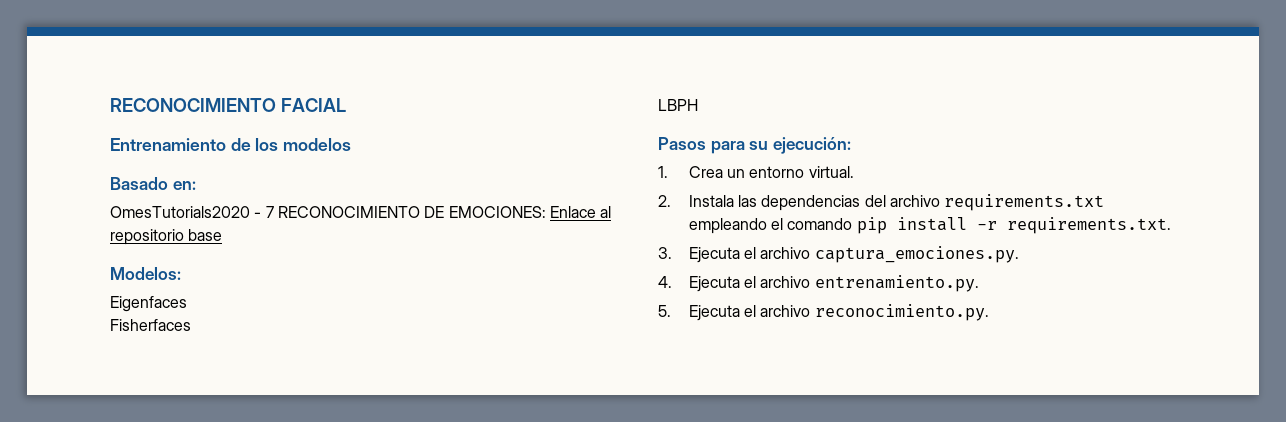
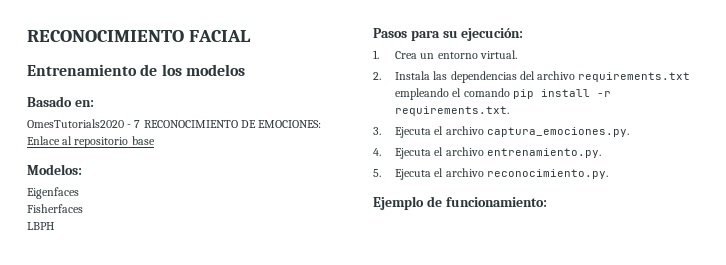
(989, 312) none -> [373,196,547,210] // Ejemplo de funcionamiento:

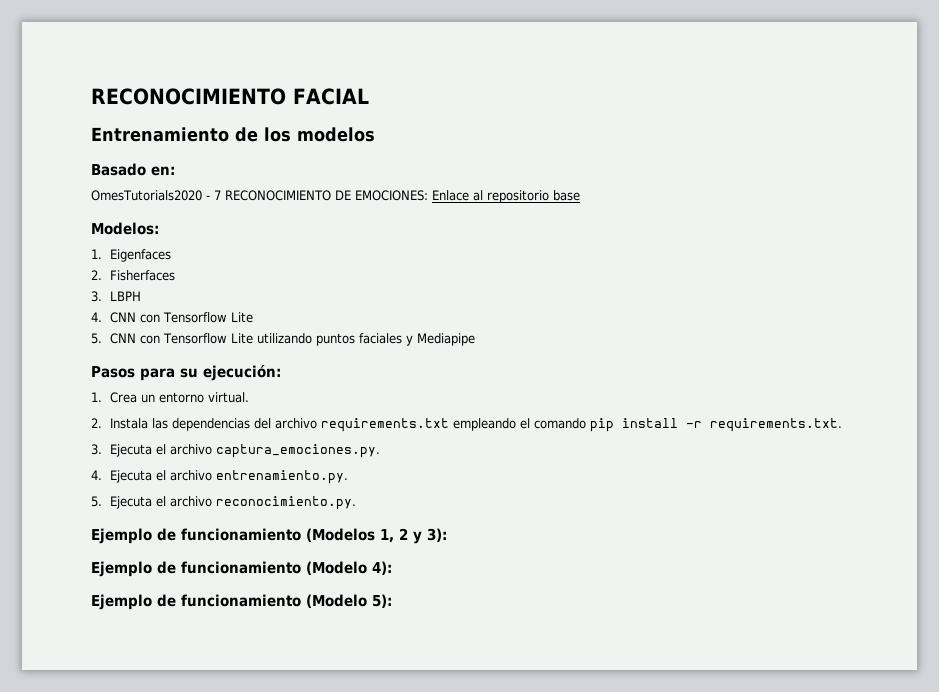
(82, 169) none -> [91,249,102,259] 1.
(79, 193) none -> [91,270,102,280] 2.
(83, 208) none -> [91,291,102,302] 3.
(54, 226) none -> [91,312,253,323] [91,333,475,346] // 4. CNN con Tensorflow Lite // 5. CNN con Tensorflow Lite utilizando puntos faciales y Mediapipe
[445,197,547,207] funcionamiento: -> [181,528,447,544] [91,561,392,577] [91,594,392,610] funcionamiento (Modelos 1, 2 y 3): // Ejemplo de funcionamiento (Modelo 4): // Ejemplo de funcionamiento (Modelo 5):

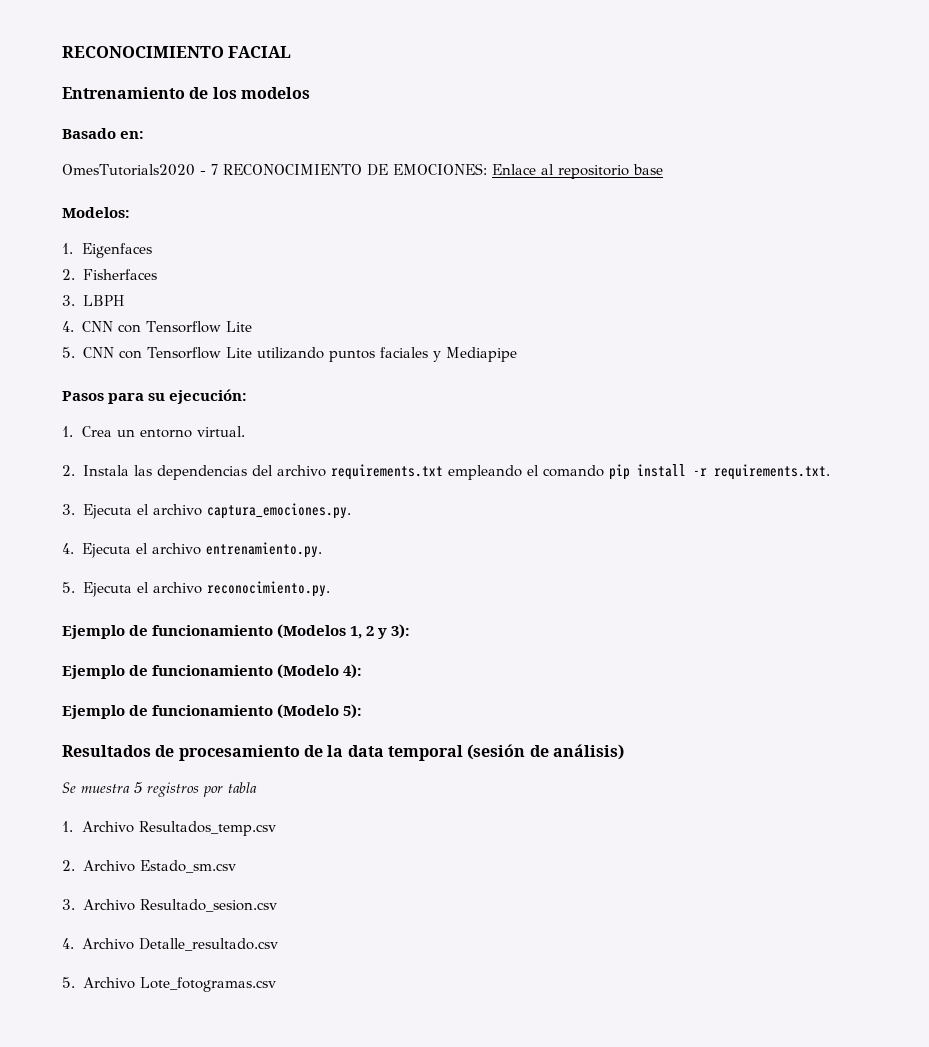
(392, 601) none -> [62,744,624,761] [62,782,257,797] [62,821,276,836] [62,860,236,873] [62,899,277,912] [62,938,278,951] [62,977,276,992] // Resultados de procesamiento de la data temporal (sesión de análisis) // Se muestra 5 registros por tabla // 1. Archivo Resultados_temp.csv // 2. Archivo Estado_sm.csv // 3. Archivo Resultado_sesion.csv // 4. Archivo Detalle_resultado.csv // 5. Archivo Lote_fotogramas.csv

